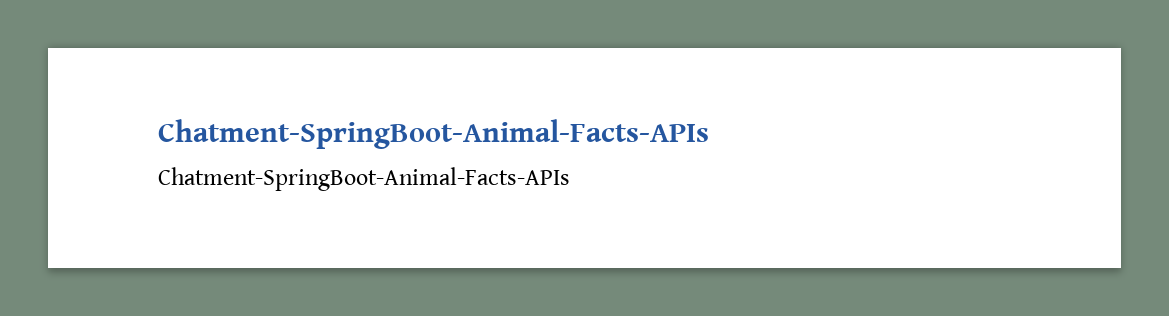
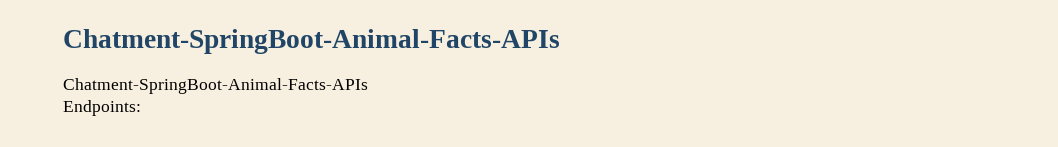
(570, 179) none -> [63,100,141,116] // Endpoints:

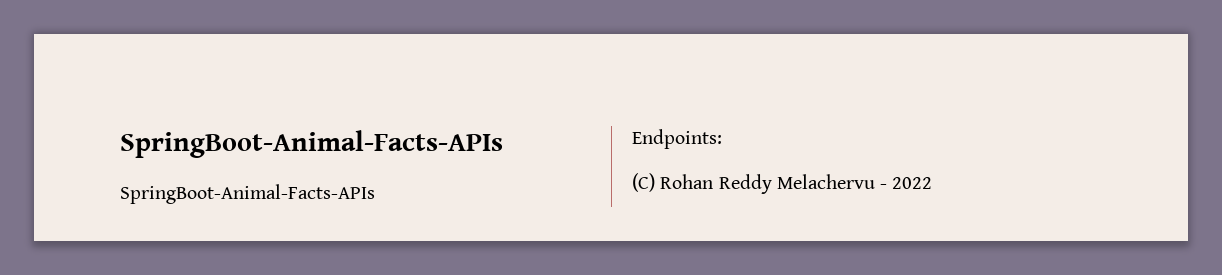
[63,29,560,54] [63,78,368,94] Chatment-SpringBoot-Animal-Facts-APIs // Chatment-SpringBoot-Animal-Facts-APIs -> [120,130,503,158] [120,184,375,204] SpringBoot-Animal-Facts-APIs // SpringBoot-Animal-Facts-APIs
(141, 108) none -> [632,173,933,194] // (C) Rohan Reddy Melachervu - 2022

